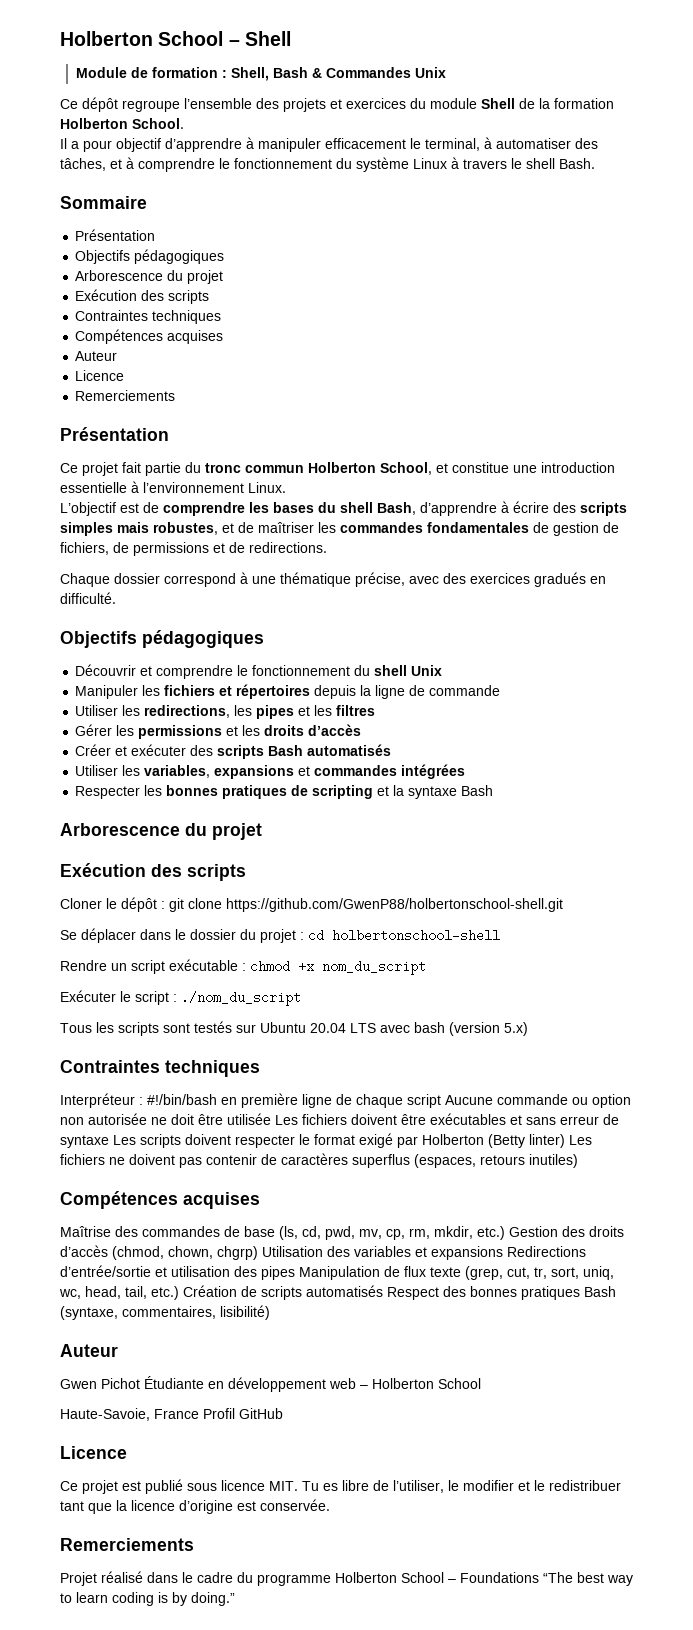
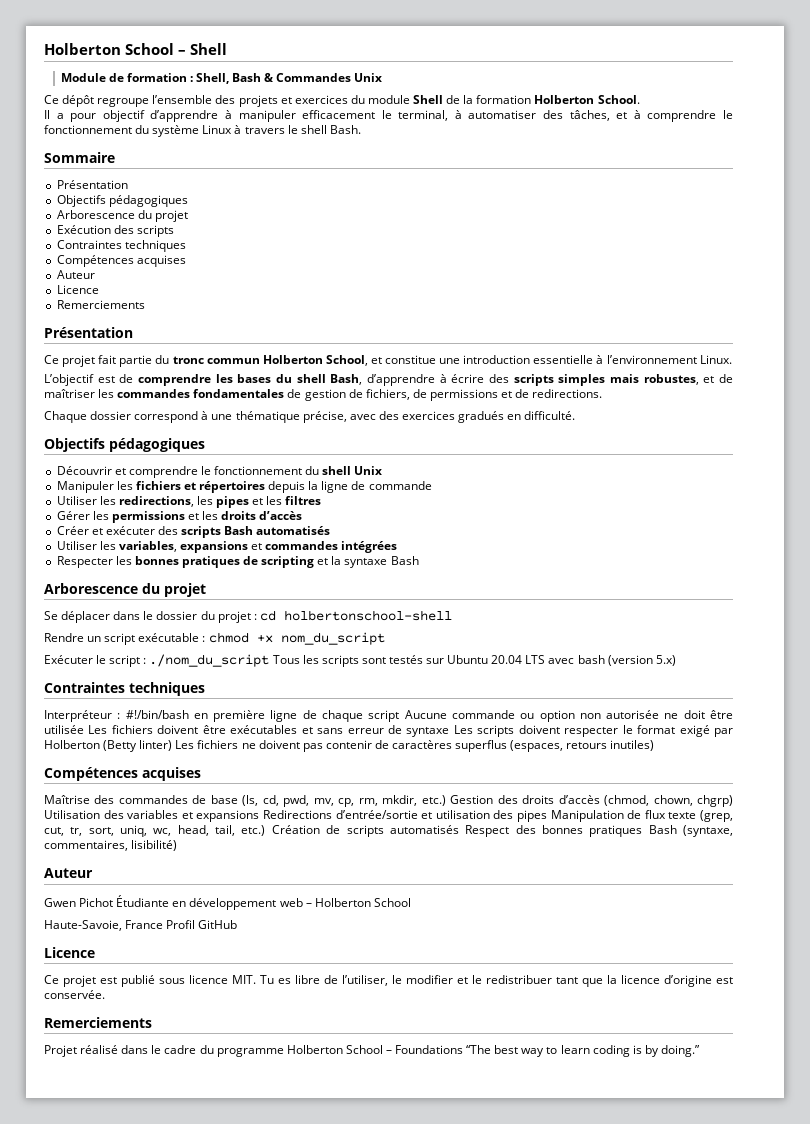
[60,863,246,881] [60,897,563,912] // Exécution des scripts // Cloner le dépôt : git clone https://github.com/GwenP88/holbertonschool-shell.git -> (206, 590) none
(301, 998) // -> (270, 660) none

